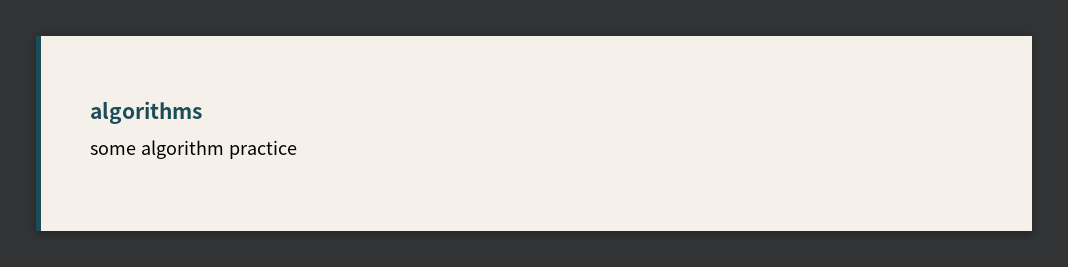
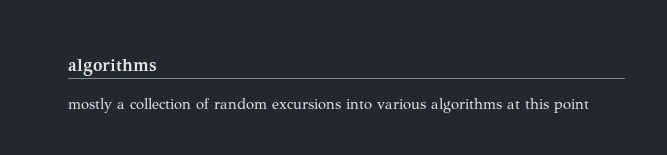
[90,140,297,159] some algorithm practice -> [68,98,589,113] mostly a collection of random excursions into various algorithms at this point

